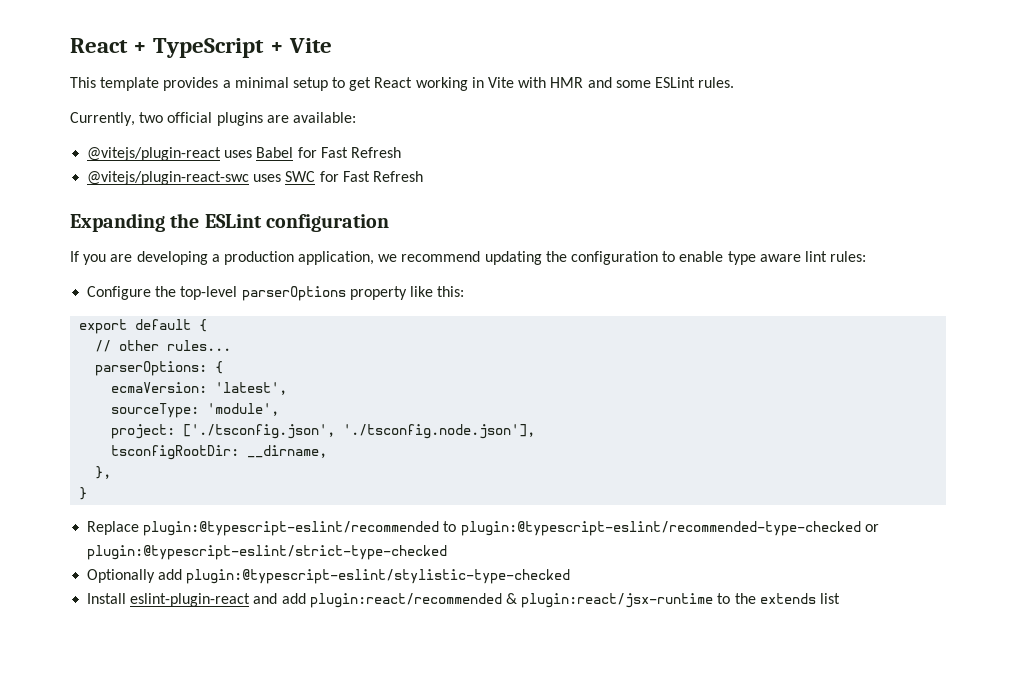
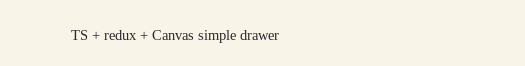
[70,38,332,58] [70,77,735,91] [70,112,356,126] [87,147,401,161] [87,171,423,185] [70,213,390,232] [70,251,867,265] [87,286,465,301] [79,319,208,334] [95,340,232,352] [95,361,224,376] [111,382,288,395] [111,403,280,418] [111,424,536,439] [111,445,328,460] [95,466,112,479] [79,487,88,500] [87,521,879,536] [87,545,448,560] [87,569,571,584] [87,593,840,608] React + TypeScript + Vite // This template provides a minimal setup to get React working in Vite with HMR and some ESLint rules. // Currently, two official plugins are available: // @vitejs/plugin-react uses Babel for Fast Refresh // @vitejs/plugin-react-swc uses SWC for Fast Refresh // Expanding the ESLint configuration // If you are developing a production application, we recommend updating the configuration to enable type aware lint rules: // Configure the top-level parserOptions property like this: // export default { // // other rules... // parserOptions: { // ecmaVersion: 'latest', // sourceType: 'module', // project: ['./tsconfig.json', './tsconfig.node.json'], // tsconfigRootDir: __dirname, // }, // } // Replace plugin:@typescript-eslint/recommended to plugin:@typescript-eslint/recommended-type-checked or plugin:@typescript-eslint/strict-type-checked // Optionally add plugin:@typescript-eslint/stylistic-type-checked // Install eslint-plugin-react and add plugin:react/recommended & plugin:react/jsx-runtime to the extends list -> [71,30,279,43] TS + redux + Canvas simple drawer

